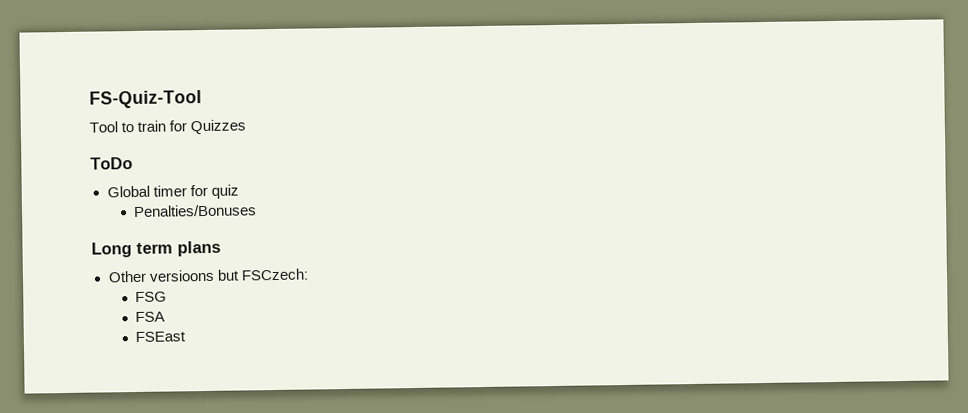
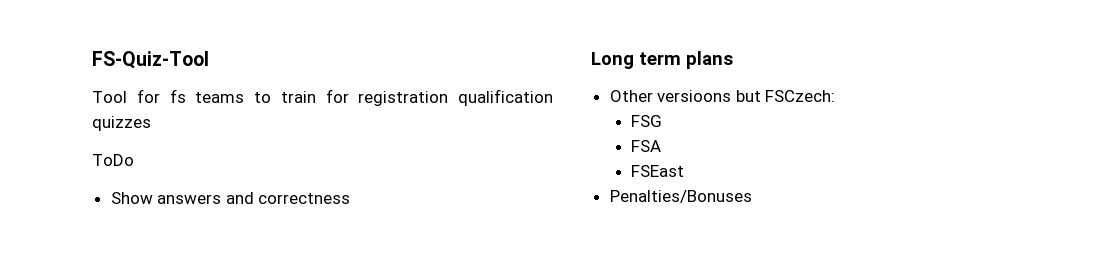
[121,119,247,135] [90,157,133,170] [106,184,239,199] [133,204,258,218] to train for Quizzes // ToDo // Global timer for quiz // Penalties/Bonuses -> [136,89,553,106] [92,116,151,131] [92,154,134,166] [110,192,351,204] for fs teams to train for registration qualification quizzes // ToDo // Show answers and correctness
(187, 336) none -> [609,190,752,203] // Penalties/Bonuses

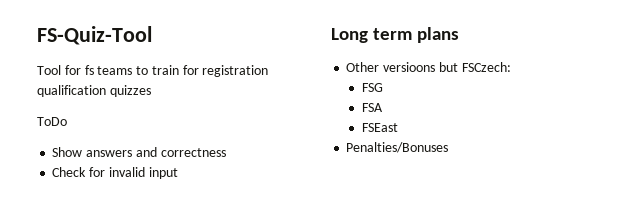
(351, 198) none -> [52,167,178,179] // Check for invalid input

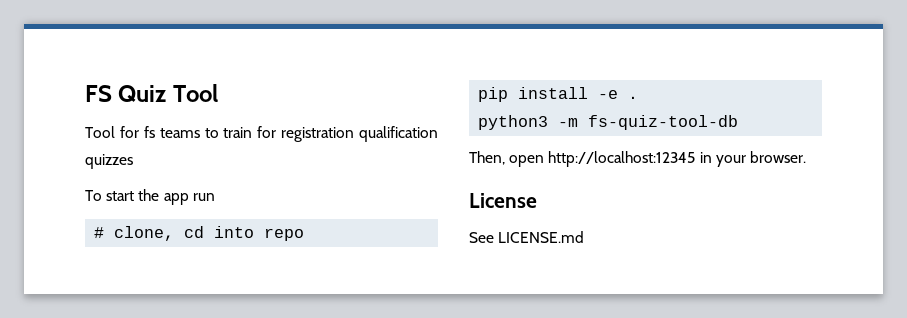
[37,26,152,45] FS-Quiz-Tool -> [85,84,218,102] FS Quiz Tool
[37,117,67,126] [52,147,226,157] [52,167,178,179] [331,27,460,43] [346,62,511,72] [361,83,383,92] [361,103,383,112] [361,123,398,132] [346,142,449,153] ToDo // Show answers and correctness // Check for invalid input // Long term plans // Other versioons but FSCzech: // FSG // FSA // FSEast // Penalties/Bonuses -> [85,189,215,205] [94,226,305,241] [478,87,639,102] [478,115,739,130] [469,151,806,167] [469,193,537,208] [469,231,585,243] To start the app run // # clone, cd into repo // pip install -e . // python3 -m fs-quiz-tool-db // Then, open http://localhost:12345 in your browser. // License // See LICENSE.md

